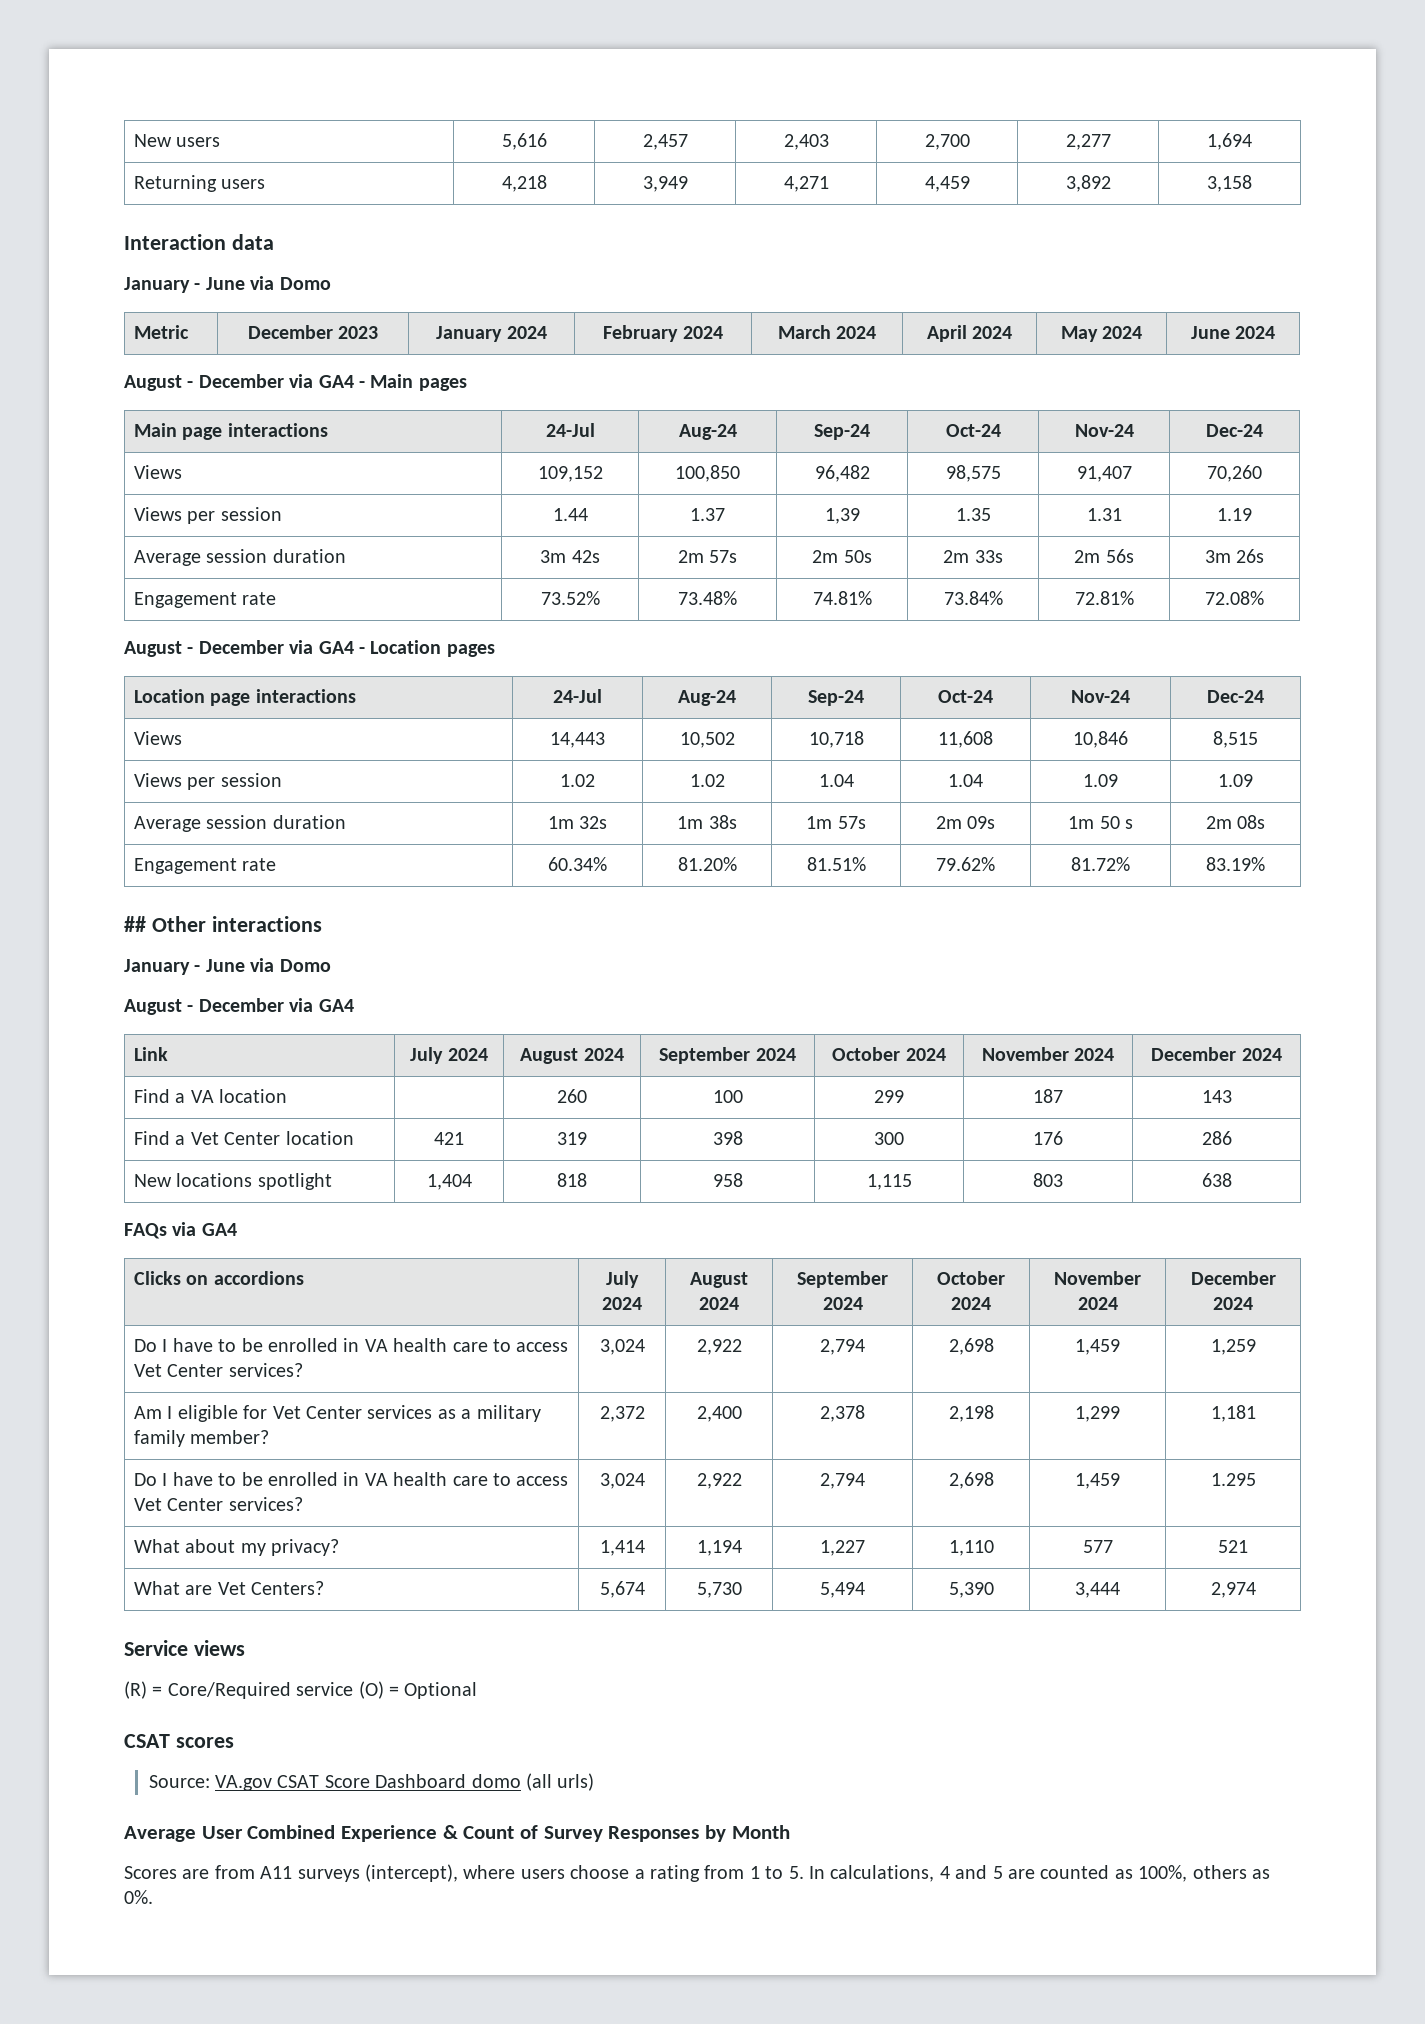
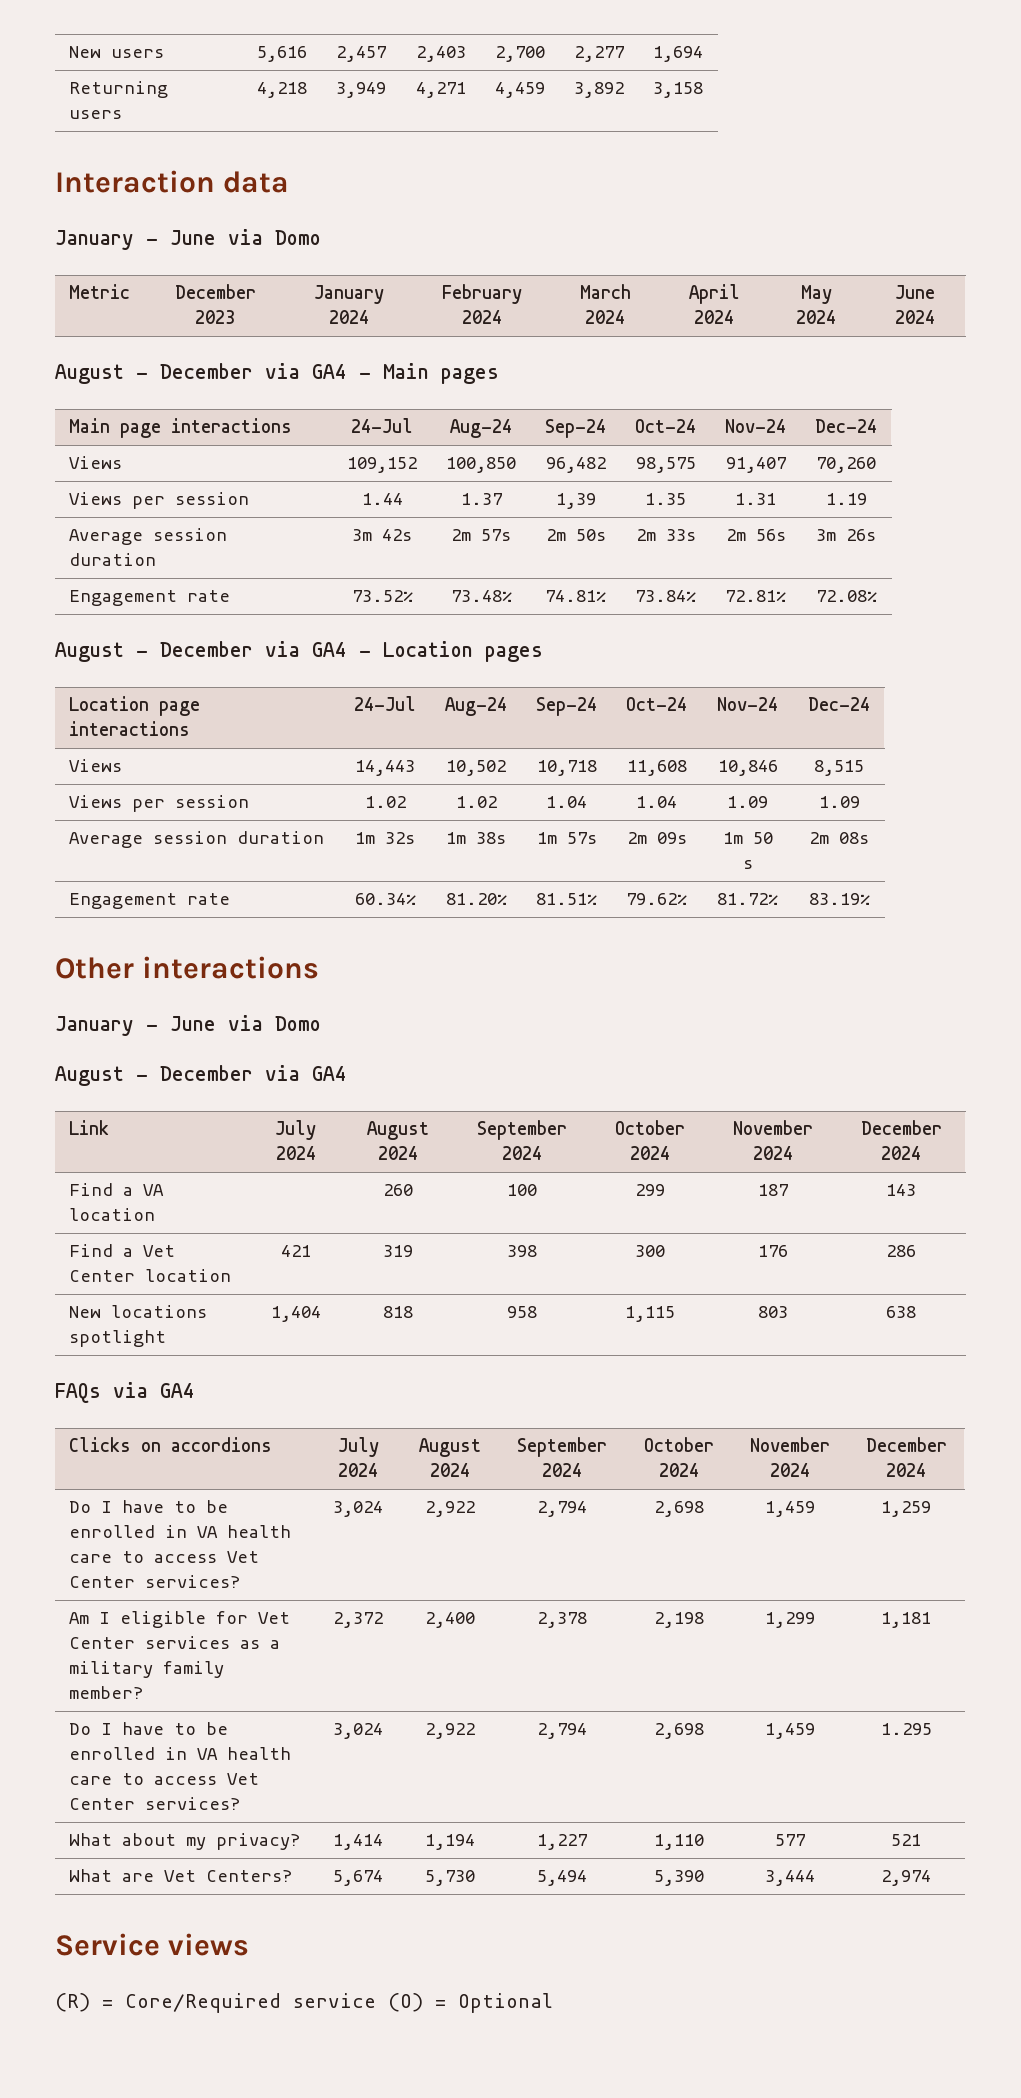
[124,916,146,932] ## -> (870, 899) none
[124,1734,234,1748] [148,1773,595,1791] [124,1825,790,1842] [124,1864,1270,1882] [124,1890,153,1904] // CSAT scores // Source: VA.gov CSAT Score Dashboard domo (all urls) // Average User Combined Experience & Count of Survey Responses by Month // Scores are from A11 surveys (intercept), where users choose a rating from 1 to 5. In calculations, 4 and 5 are counted as 100%, others as 0%. -> (553, 2003) none

